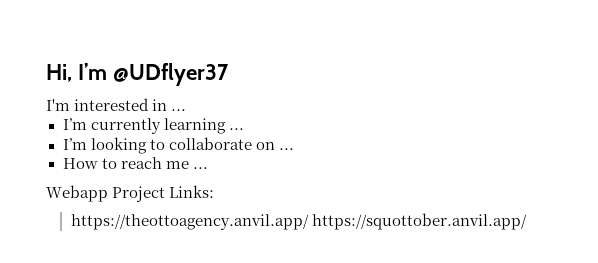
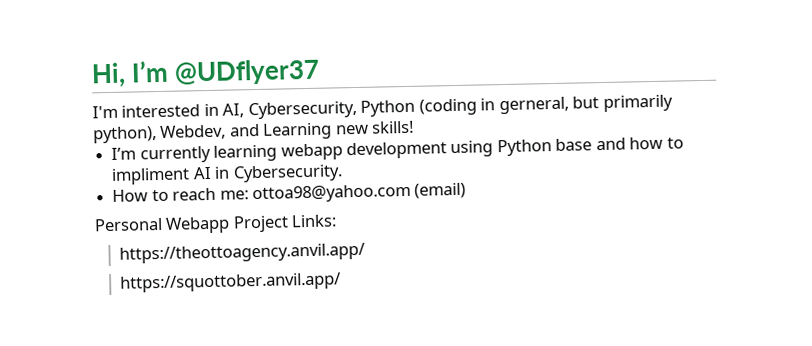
[171,109,187,111] [62,118,244,134] [62,137,294,154] ... // I’m currently learning ... // I’m looking to collaborate on ... -> [222,94,673,120] [93,120,415,144] [111,136,684,164] [111,164,343,185] AI, Cybersecurity, Python (coding in gerneral, but primarily python), Webdev, and Learning new skills! // I’m currently learning webapp development using Python base and how to impliment AI in Cybersecurity.
[165,161,208,169] me ... // -> [219,182,467,204] [94,217,163,232] me: ottoa98@yahoo.com (email) // Personal
(309, 222) none -> (366, 253) //

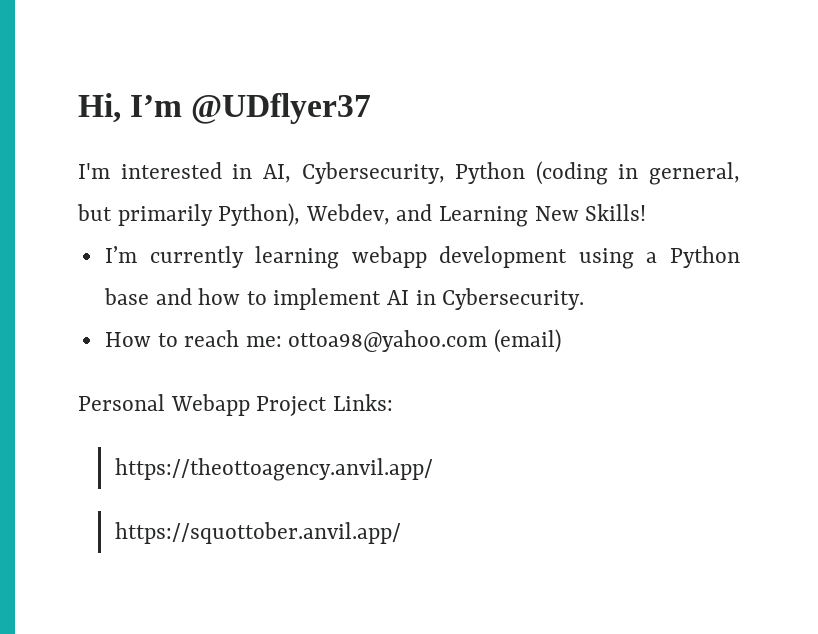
[93,126,157,144] python), -> [218,203,301,227] Python),
[335,120,415,135] new skills! -> [534,204,647,221] New Skills!
(494, 149) none -> [646,252,658,263] a
[111,167,191,185] impliment -> [273,288,382,310] implement

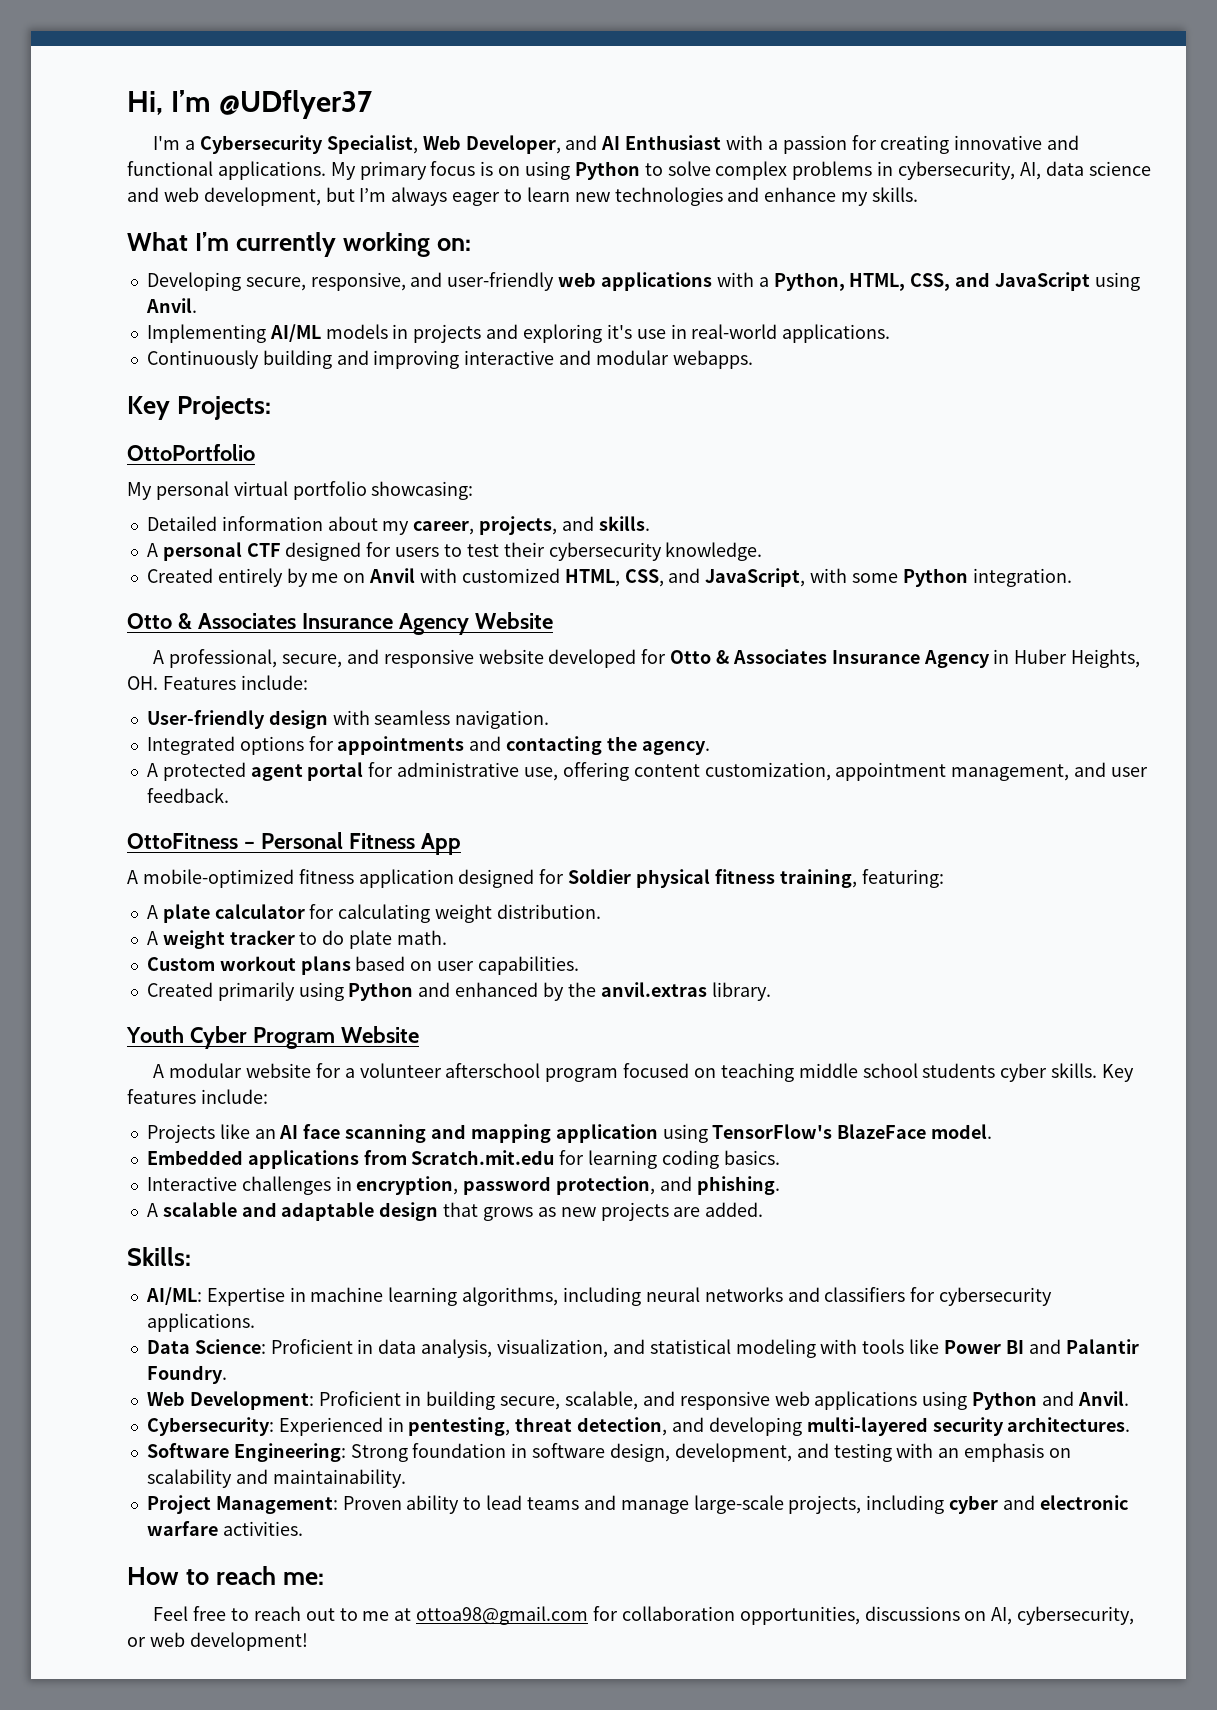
[120,161,740,185] [77,203,647,227] [104,246,740,269] [103,288,585,310] [104,329,562,353] [78,394,393,416] [114,458,433,481] [114,522,401,544] interested in AI, Cybersecurity, Python (coding in gerneral, but primarily Python), Webdev, and Learning New Skills! // I’m currently learning webapp development using a Python base and how to implement AI in Cybersecurity. // How to reach me: ottoa98@yahoo.com (email) // Personal Webapp Project Links: // https://theottoagency.anvil.app/ // https://squottober.anvil.app/ -> [185,135,1080,154] [127,161,1151,180] [127,187,919,206] [127,232,471,257] [146,272,1140,291] [145,298,197,313] [146,324,891,343] [146,350,753,369] [127,396,271,420] [127,444,255,461] [127,481,474,500] [146,516,650,535] [146,542,763,561] [146,568,1072,587] [127,612,553,635] [153,649,1141,668] [127,675,308,690] [146,710,550,729] [146,736,710,755] [146,762,1148,781] [146,788,229,803] [127,832,461,855] [127,869,944,888] [146,904,601,923] [146,930,447,949] [146,956,579,975] [146,982,771,1001] [126,1026,419,1049] [153,1063,1135,1082] [127,1089,268,1104] [146,1124,993,1143] [146,1150,780,1169] [146,1176,780,1195] [146,1202,764,1221] [127,1247,191,1266] [145,1287,1053,1306] [146,1313,255,1332] [146,1339,1139,1358] [146,1365,227,1384] [146,1391,1129,1410] [146,1417,1131,1436] [146,1443,1071,1462] [146,1469,406,1488] [146,1495,1128,1514] [146,1521,303,1536] [127,1566,324,1585] [153,1606,1135,1625] [127,1632,308,1651] a Cybersecurity Specialist, Web Developer, and AI Enthusiast with a passion for creating innovative and functional applications. My primary focus is on using Python to solve complex problems in cybersecurity, AI, data science and web development, but I’m always eager to learn new technologies and enhance my skills. // What I’m currently working on: // Developing secure, responsive, and user-friendly web applications with a Python, HTML, CSS, and JavaScript using Anvil. // Implementing AI/ML models in projects and exploring it's use in real-world applications. // Continuously building and improving interactive and modular webapps. // Key Projects: // OttoPortfolio // My personal virtual portfolio showcasing: // Detailed information about my career, projects, and skills. // A personal CTF designed for users to test their cybersecurity knowledge. // Created entirely by me on Anvil with customized HTML, CSS, and JavaScript, with some Python integration. // Otto & Associates Insurance Agency Website // A professional, secure, and responsive website developed for Otto & Associates Insurance Agency in Huber Heights, OH. Features include: // User-friendly design with seamless navigation. // Integrated options for appointments and contacting the agency. // A protected agent portal for administrative use, offering content customization, appointment management, and user feedback. // OttoFitness – Personal Fitness App // A mobile-optimized fitness application designed for Soldier physical fitness training, featuring: // A plate calculator for calculating weight distribution. // A weight tracker to do plate math. // Custom workout plans based on user capabilities. // Created primarily using Python and enhanced by the anvil.extras library. // Youth Cyber Program Website // A modular website for a volunteer afterschool program focused on teaching middle school students cyber skills. Key features include: // Projects like an AI face scanning and mapping application using TensorFlow's BlazeFace model. // Embedded applications from Scratch.mit.edu for learning coding basics. // Interactive challenges in encryption, password protection, and phishing. // A scalable and adaptable design that grows as new projects are added. // Skills: // AI/ML: Expertise in machine learning algorithms, including neural networks and classifiers for cybersecurity applications. // Data Science: Proficient in data analysis, visualization, and statistical modeling with tools like Power BI and Palantir Foundry. // Web Development: Proficient in building secure, scalable, and responsive web applications using Python and Anvil. // Cybersecurity: Experienced in pentesting, threat detection, and developing multi-layered security architectures. // Software Engineering: Strong foundation in software design, development, and testing with an emphasis on scalability and maintainability. // Project Management: Proven ability to lead teams and manage large-scale projects, including cyber and electronic warfare activities. // How to reach me: // Feel free to reach out to me at ottoa98@gmail.com for collaboration opportunities, discussions on AI, cybersecurity, or web development!

